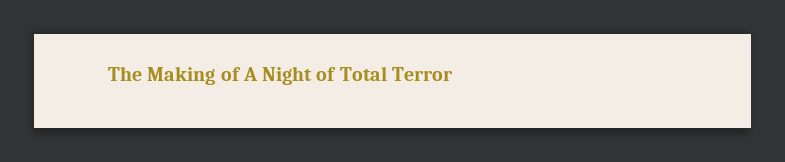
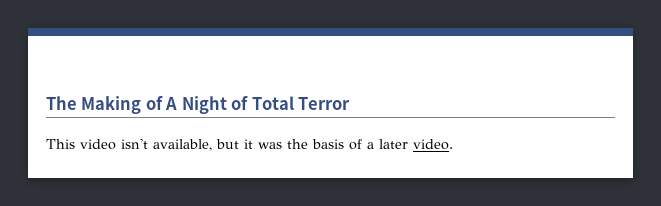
(453, 74) none -> [46,138,453,151] // This video isn't available, but it was the basis of a later video.

